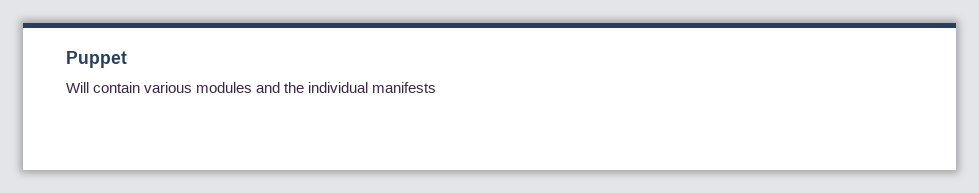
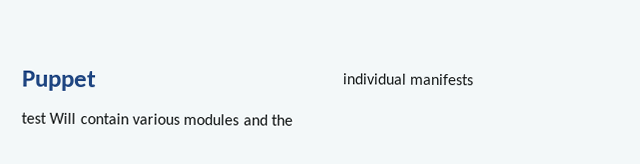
(127, 59) none -> [21,112,47,124] test

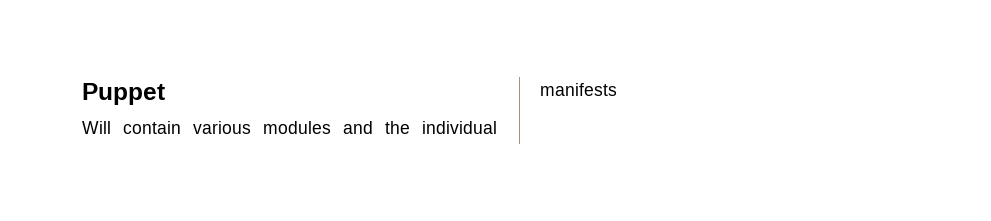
[21,112,47,124] test -> (165, 94) none

